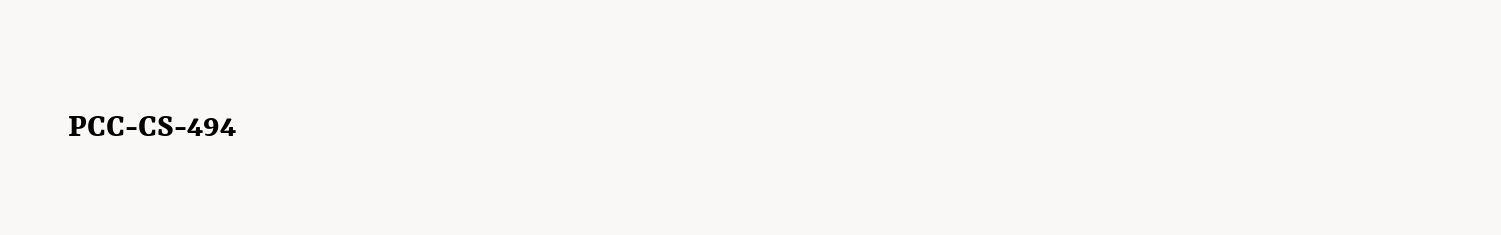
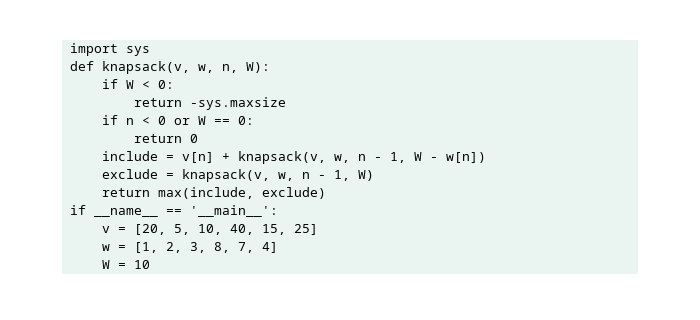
[68,116,236,136] PCC-CS-494 -> [70,43,151,56] [70,61,271,74] [102,79,175,89] [134,97,287,110] [102,115,255,125] [134,134,199,143] [102,151,487,164] [102,169,375,182] [102,187,327,199] [70,205,279,217] [102,224,319,235] [102,242,279,253] [102,260,151,269] import sys // def knapsack(v, w, n, W): // if W < 0: // return -sys.maxsize // if n < 0 or W == 0: // return 0 // include = v[n] + knapsack(v, w, n - 1, W - w[n]) // exclude = knapsack(v, w, n - 1, W) // return max(include, exclude) // if __name__ == '__main__': // v = [20, 5, 10, 40, 15, 25] // w = [1, 2, 3, 8, 7, 4] // W = 10

